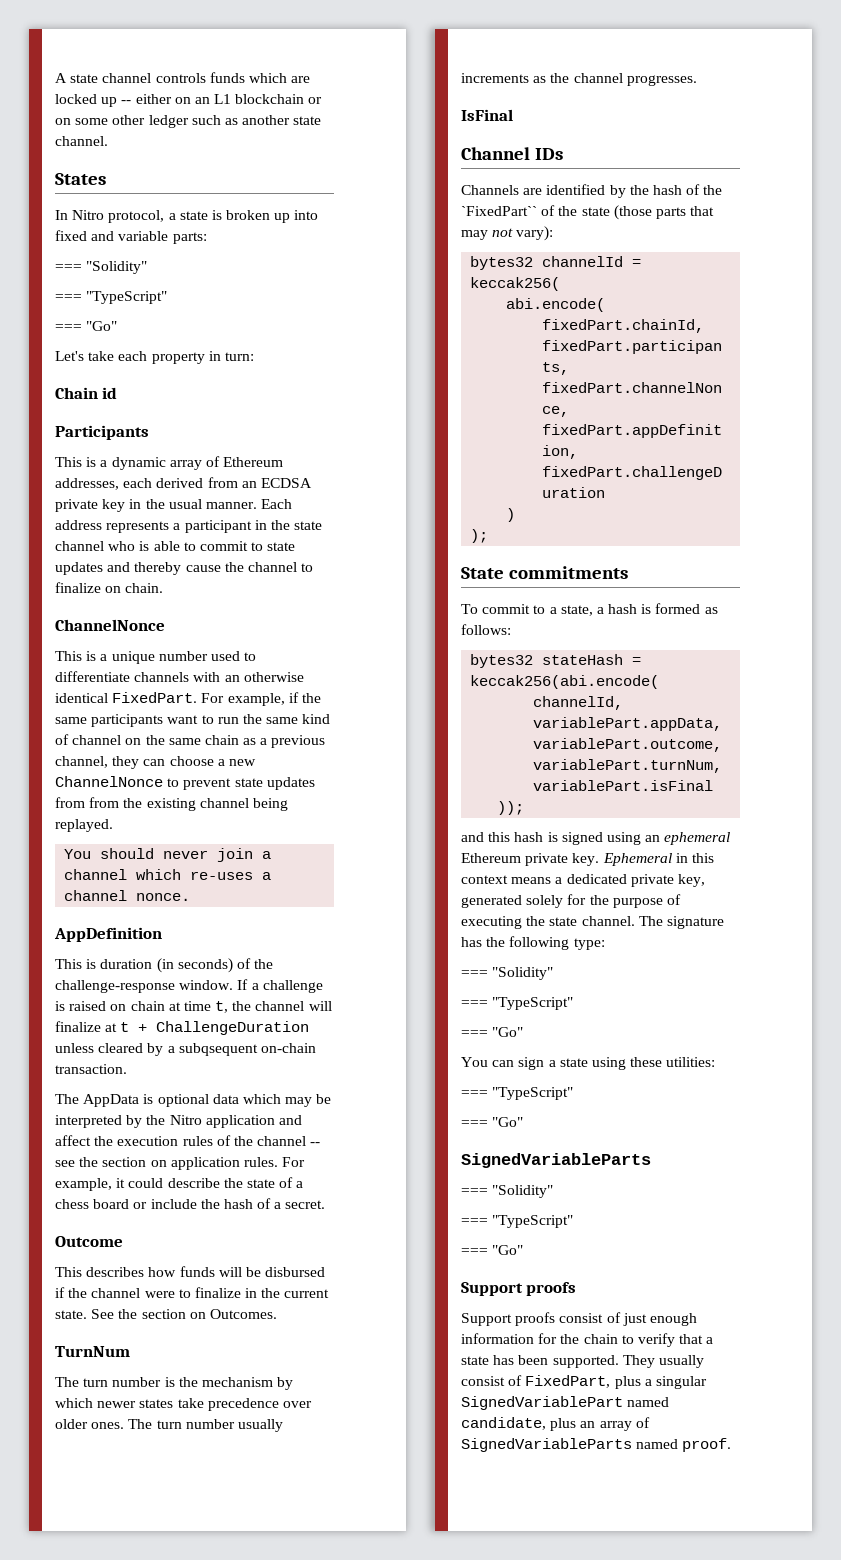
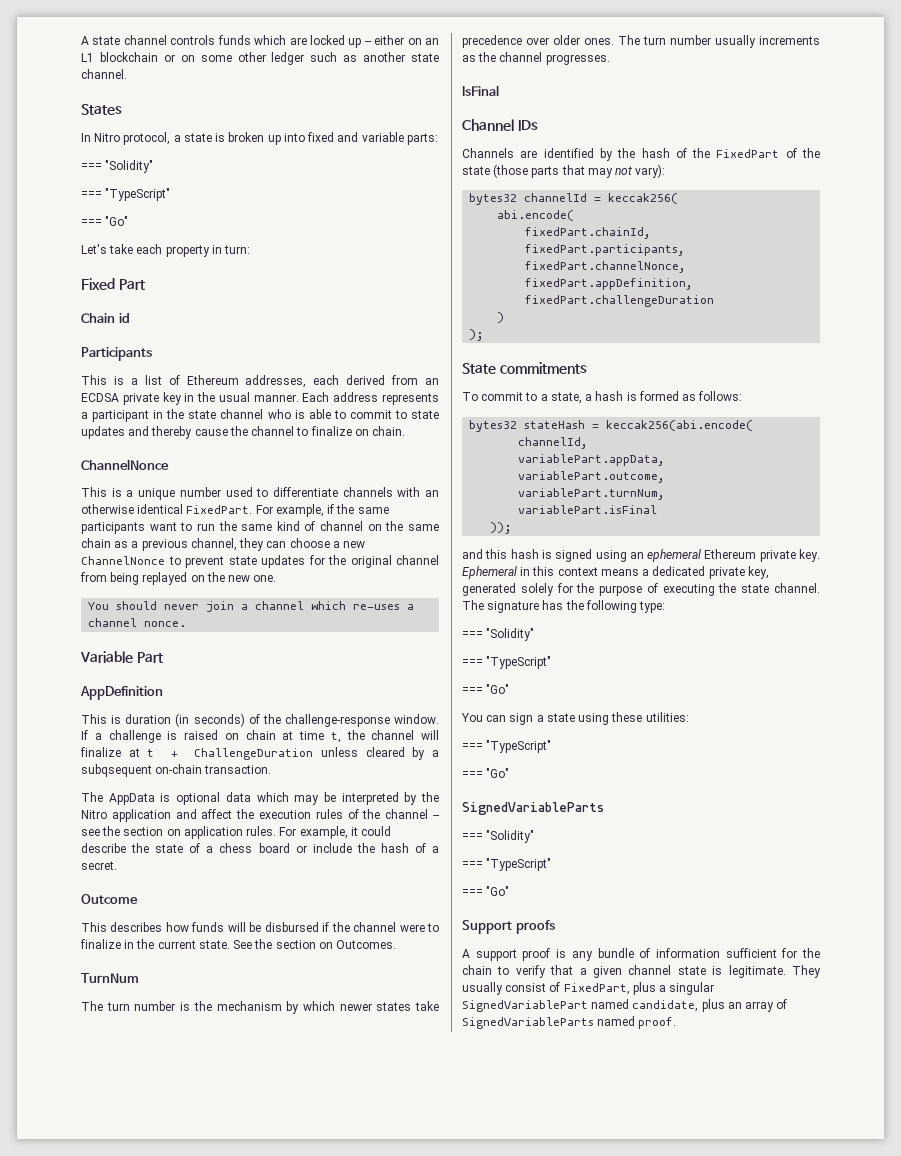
(254, 356) none -> [81,278,145,290] // Fixed Part
[111,457,202,470] dynamic array -> [144,375,162,385] list
[55,797,288,811] [55,819,113,832] from from the existing channel being replayed. -> [308,555,439,568] [80,572,277,585] for the original channel from being replayed on the new one.
(191, 897) none -> [80,651,163,663] // Variable Part
[461,206,537,216] `FixedPart`` -> [716,149,780,158] FixedPart
[461,1312,697,1326] [461,1333,534,1344] Support proofs consist of just enough information -> [462,948,777,961] A support proof is any bundle of information sufficient
[461,1355,619,1368] state has been supported. -> [593,965,786,978] given channel state is legitimate.

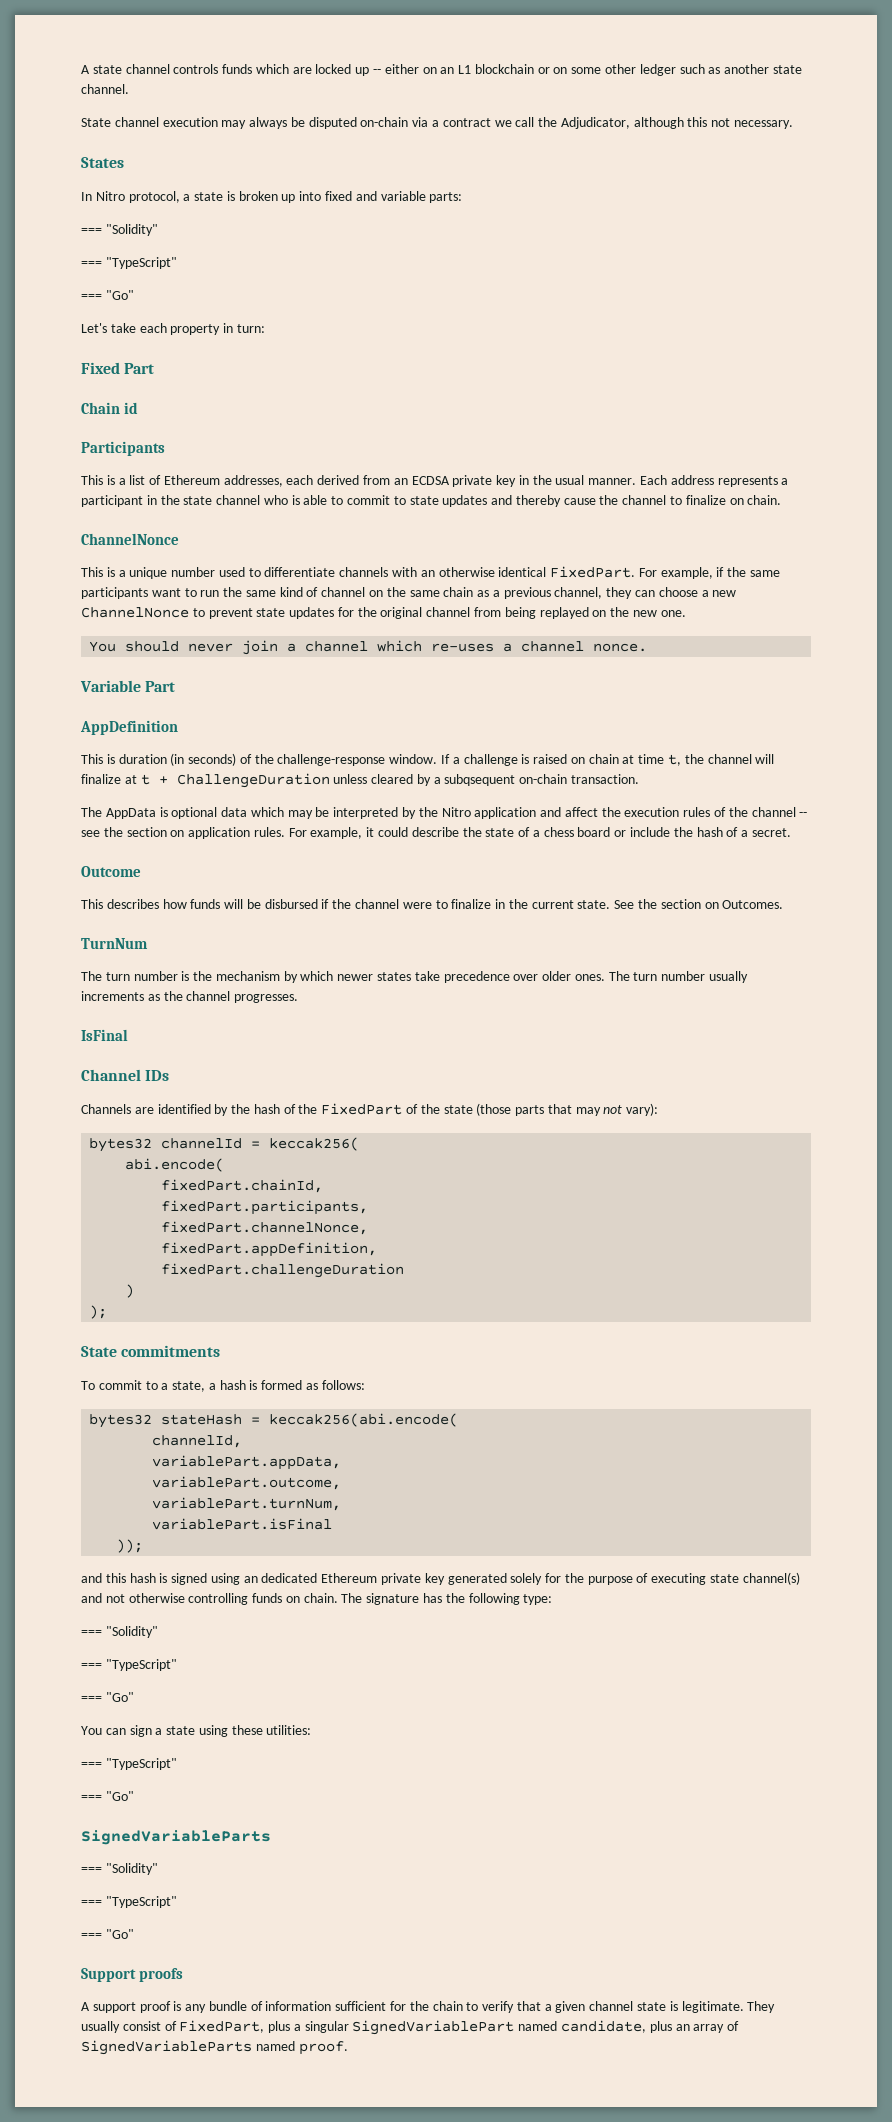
(127, 74) none -> [81,117,794,129] // State channel execution may always be disputed on-chain via a contract we call the Adjudicator, although this not necessary.
[647,549,702,562] ephemeral -> [261,1573,318,1583] dedicated
[799,549,820,562] [462,566,769,579] key. Ephemeral in this context means a dedicated private key, -> [424,1573,445,1585] key
[718,583,820,593] the state channel. -> [710,1572,800,1585] [81,1593,338,1605] state channel(s) and not otherwise controlling funds on chain.

